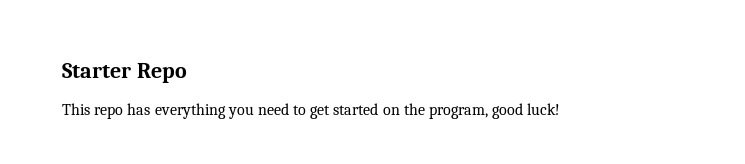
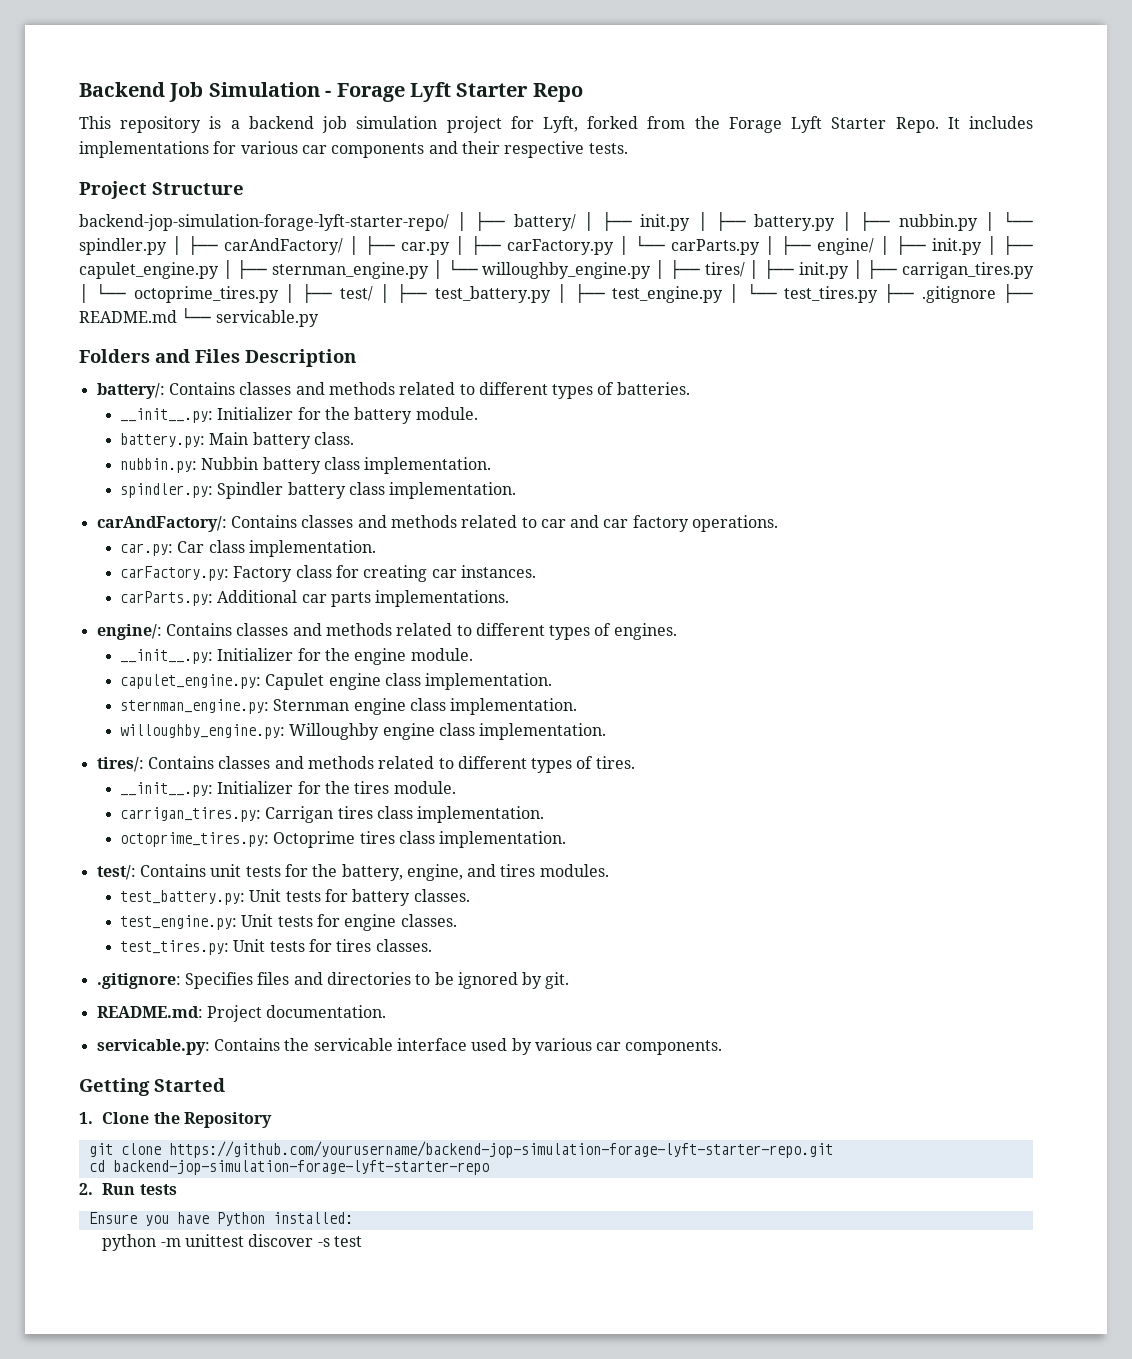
[62,63,187,83] [62,103,561,119] Starter Repo // This repo has everything you need to get started on the program, good luck! -> [79,82,583,102] [79,116,1033,133] [79,141,628,158] [79,181,244,199] [79,211,1033,231] [79,235,1033,255] [79,259,1035,279] [79,283,1034,303] [79,307,319,327] [79,349,356,367] [96,382,690,399] [119,407,478,424] [119,432,354,449] [119,457,492,474] [119,482,517,499] [96,515,779,532] [119,540,376,557] [119,565,536,582] [119,590,510,607] [96,623,677,640] [119,648,473,665] [119,673,553,690] [119,698,578,715] [119,723,607,740] [96,756,635,773] [119,781,456,797] [119,806,545,823] [119,831,567,848] [96,864,609,881] [119,889,470,906] [119,914,457,931] [119,939,432,955] [96,972,570,989] [96,1005,387,1022] [96,1038,723,1055] [79,1078,225,1096] [79,1112,272,1128] [88,1141,833,1158] [88,1160,489,1175] [79,1183,177,1195] [88,1212,353,1226] [102,1234,362,1251] Backend Job Simulation - Forage Lyft Starter Repo // This repository is a backend job simulation project for Lyft, forked from the Forage Lyft Starter Repo. It includes implementations for various car components and their respective tests. // Project Structure // backend-jop-simulation-forage-lyft-starter-repo/ │ ├── battery/ │ ├── init.py │ ├── battery.py │ ├── nubbin.py │ └── spindler.py │ ├── carAndFactory/ │ ├── car.py │ ├── carFactory.py │ └── carParts.py │ ├── engine/ │ ├── init.py │ ├── capulet_engine.py │ ├── sternman_engine.py │ └── willoughby_engine.py │ ├── tires/ │ ├── init.py │ ├── carrigan_tires.py │ └── octoprime_tires.py │ ├── test/ │ ├── test_battery.py │ ├── test_engine.py │ └── test_tires.py ├── .gitignore ├── README.md └── servicable.py // Folders and Files Description // battery/: Contains classes and methods related to different types of batteries. // __init__.py: Initializer for the battery module. // battery.py: Main battery class. // nubbin.py: Nubbin battery class implementation. // spindler.py: Spindler battery class implementation. // carAndFactory/: Contains classes and methods related to car and car factory operations. // car.py: Car class implementation. // carFactory.py: Factory class for creating car instances. // carParts.py: Additional car parts implementations. // engine/: Contains classes and methods related to different types of engines. // __init__.py: Initializer for the engine module. // capulet_engine.py: Capulet engine class implementation. // sternman_engine.py: Sternman engine class implementation. // willoughby_engine.py: Willoughby engine class implementation. // tires/: Contains classes and methods related to different types of tires. // __init__.py: Initializer for the tires module. // carrigan_tires.py: Carrigan tires class implementation. // octoprime_tires.py: Octoprime tires class implementation. // test/: Contains unit tests for the battery, engine, and tires modules. // test_battery.py: Unit tests for battery classes. // test_engine.py: Unit tests for engine classes. // test_tires.py: Unit tests for tires classes. // .gitignore: Specifies files and directories to be ignored by git. // README.md: Project documentation. // servicable.py: Contains the servicable interface used by various car components. // Getting Started // 1. Clone the Repository // git clone https://github.com/yourusername/backend-jop-simulation-forage-lyft-starter-repo.git // cd backend-jop-simulation-forage-lyft-starter-repo // 2. Run tests // Ensure you have Python installed: // python -m unittest discover -s test

